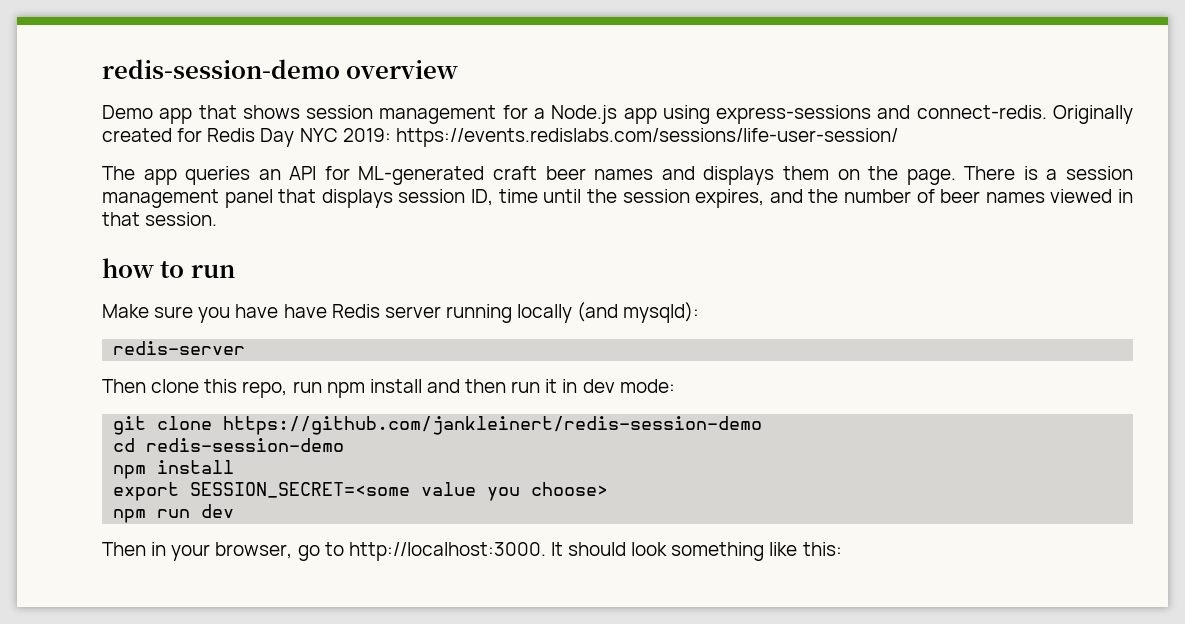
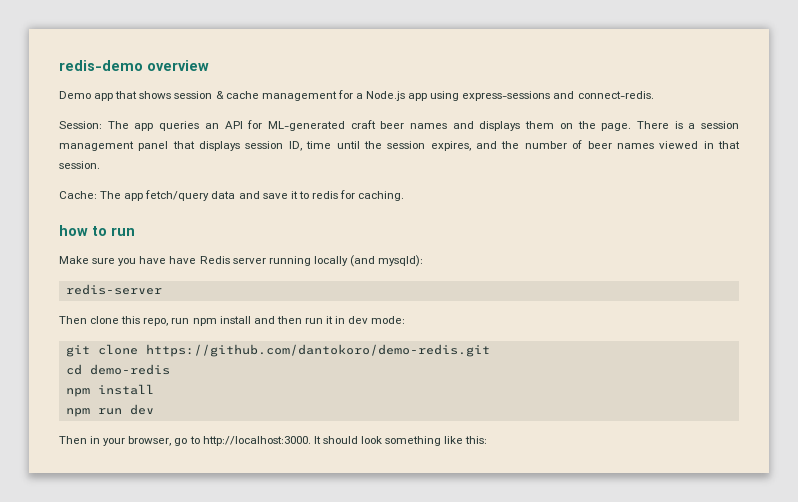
[102,59,340,79] redis-session-demo -> [59,60,143,71] redis-demo
(374, 112) none -> [215,91,259,99] & cache
[1053,105,1134,124] [102,128,898,147] Originally created for Redis Day NYC 2019: https://events.redislabs.com/sessions/life-user-session/ // -> [59,121,102,129] // Session:
(218, 219) none -> [59,190,405,201] // Cache: The app fetch/query data and save it to redis for caching.
[223,416,763,435] https://github.com/jankleinert/redis-session-demo -> [145,344,490,357] https://github.com/dantokoro/demo-redis.git
[146,438,345,452] [113,460,235,479] [113,482,609,501] redis-session-demo // npm install // export SESSION_SECRET=<some value you choose> -> [89,364,170,375] [65,384,154,397] demo-redis // npm install

